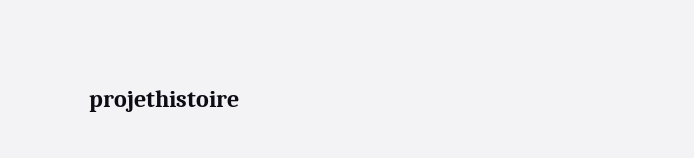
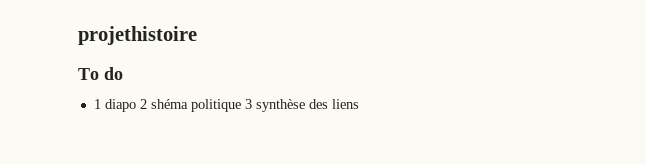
(239, 101) none -> [78,67,123,80] [93,99,359,112] // To do // 1 diapo 2 shéma politique 3 synthèse des liens

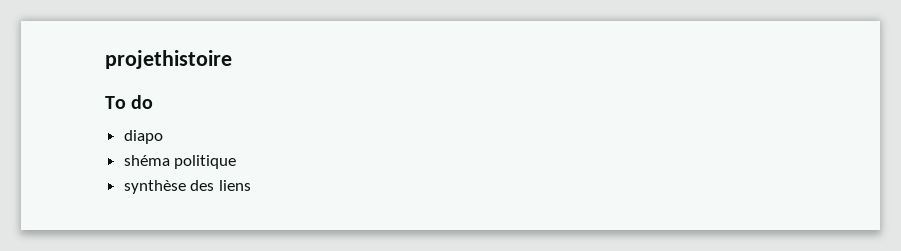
[93,99,101,109] 1 -> (154, 102) none
[139,99,147,109] 2 -> (163, 137) //
[244,99,252,109] 3 -> (237, 162) //

